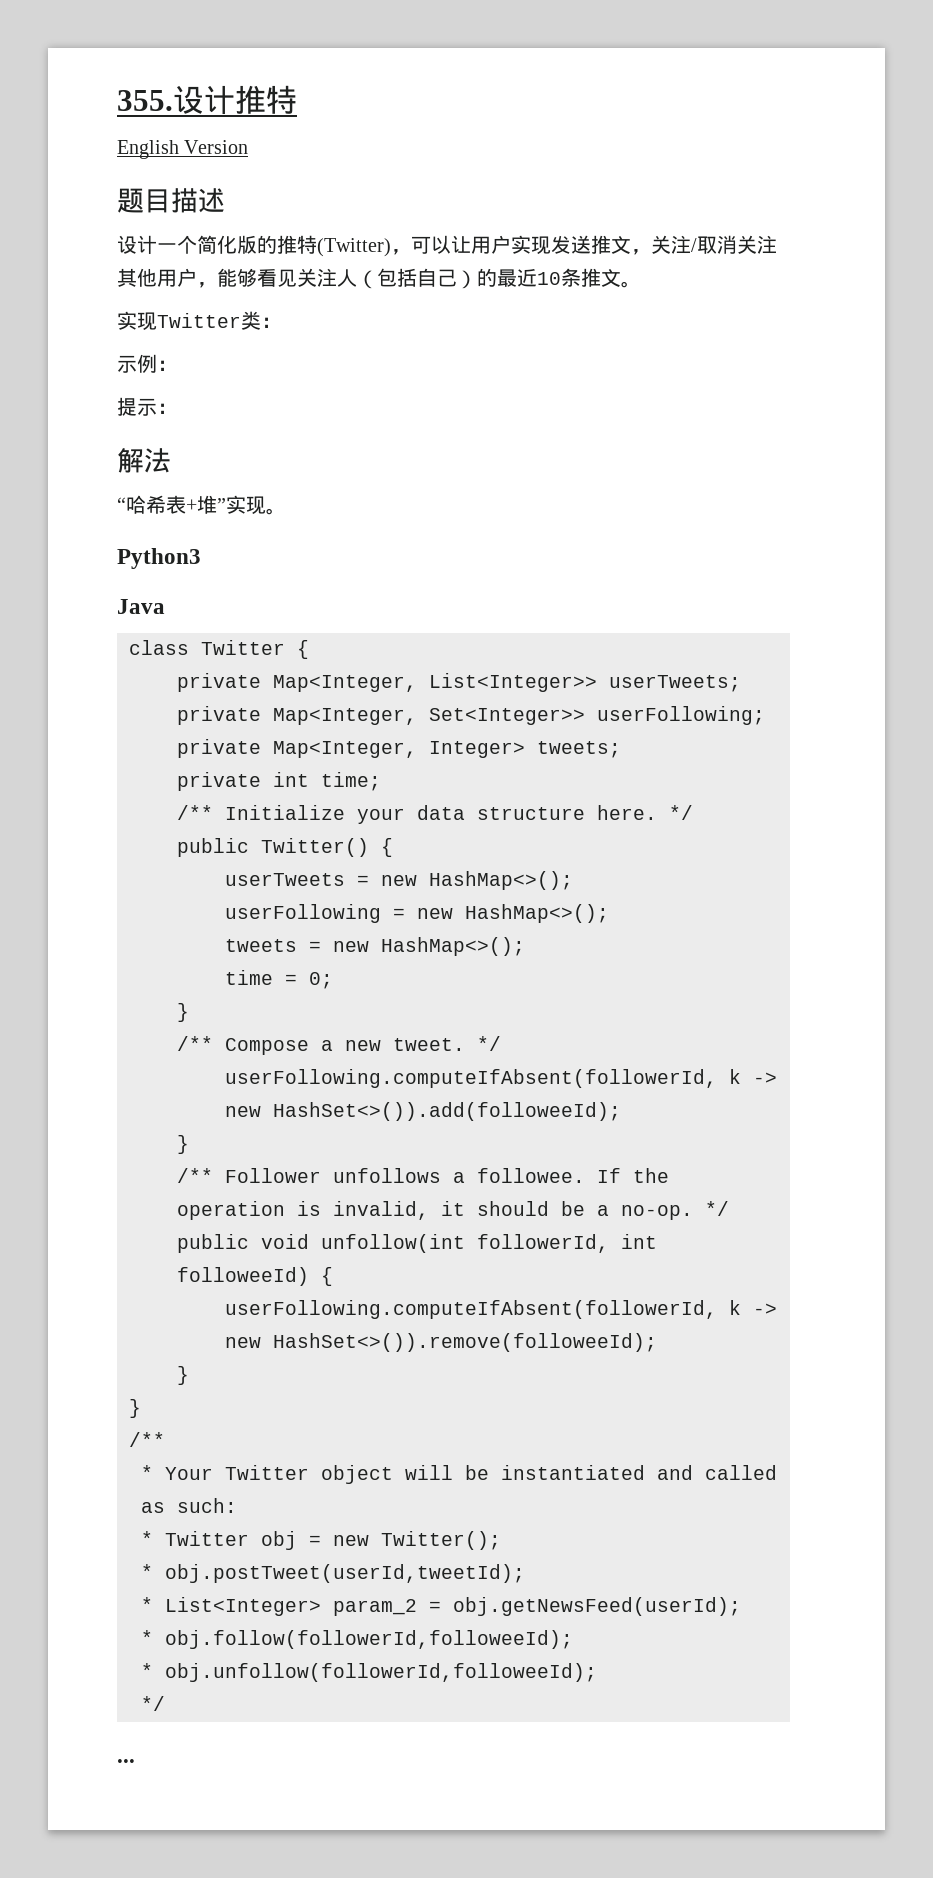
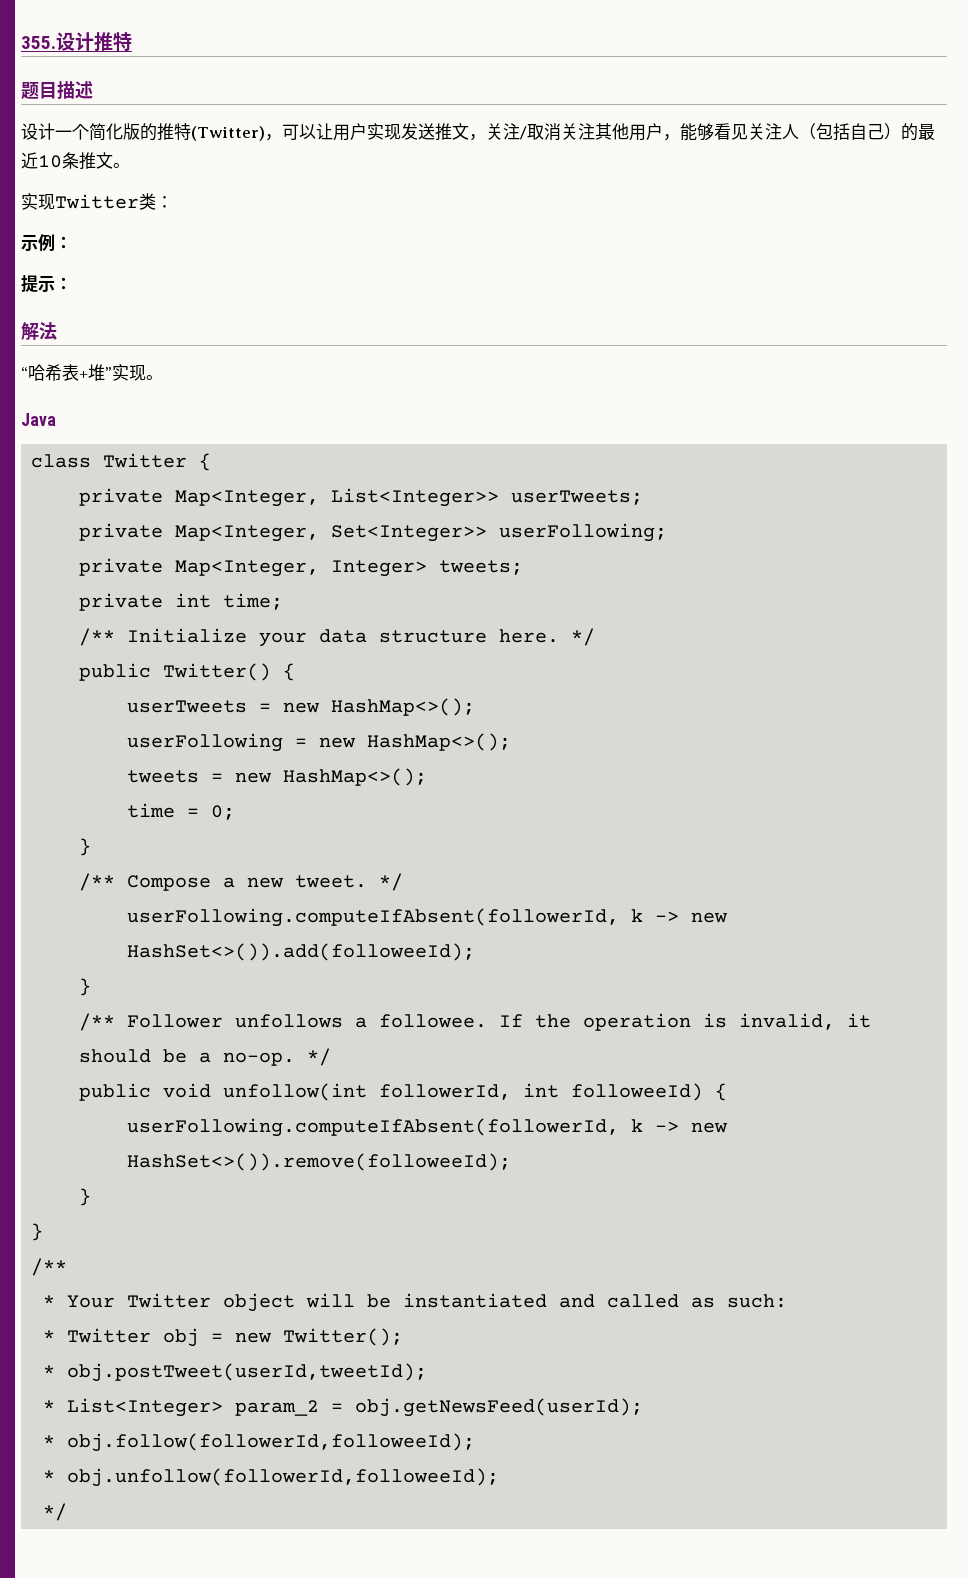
[117,140,249,159] // English Version -> (132, 42) none
[117,548,201,569] // Python3 -> (163, 377) none
[117,1759,135,1763] // ... -> (68, 1512) none

